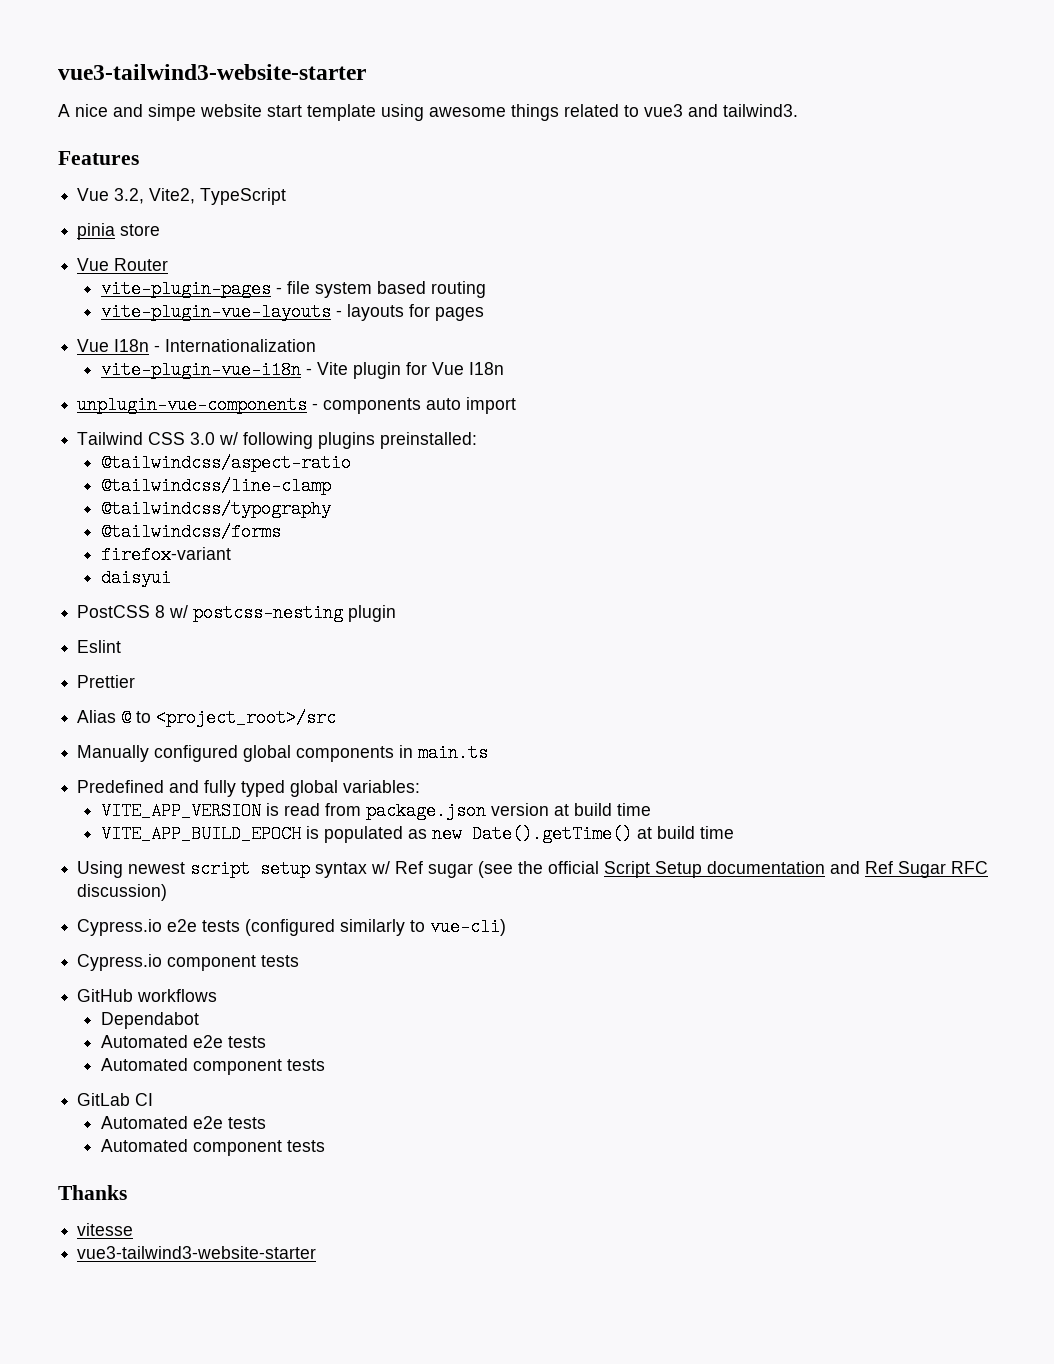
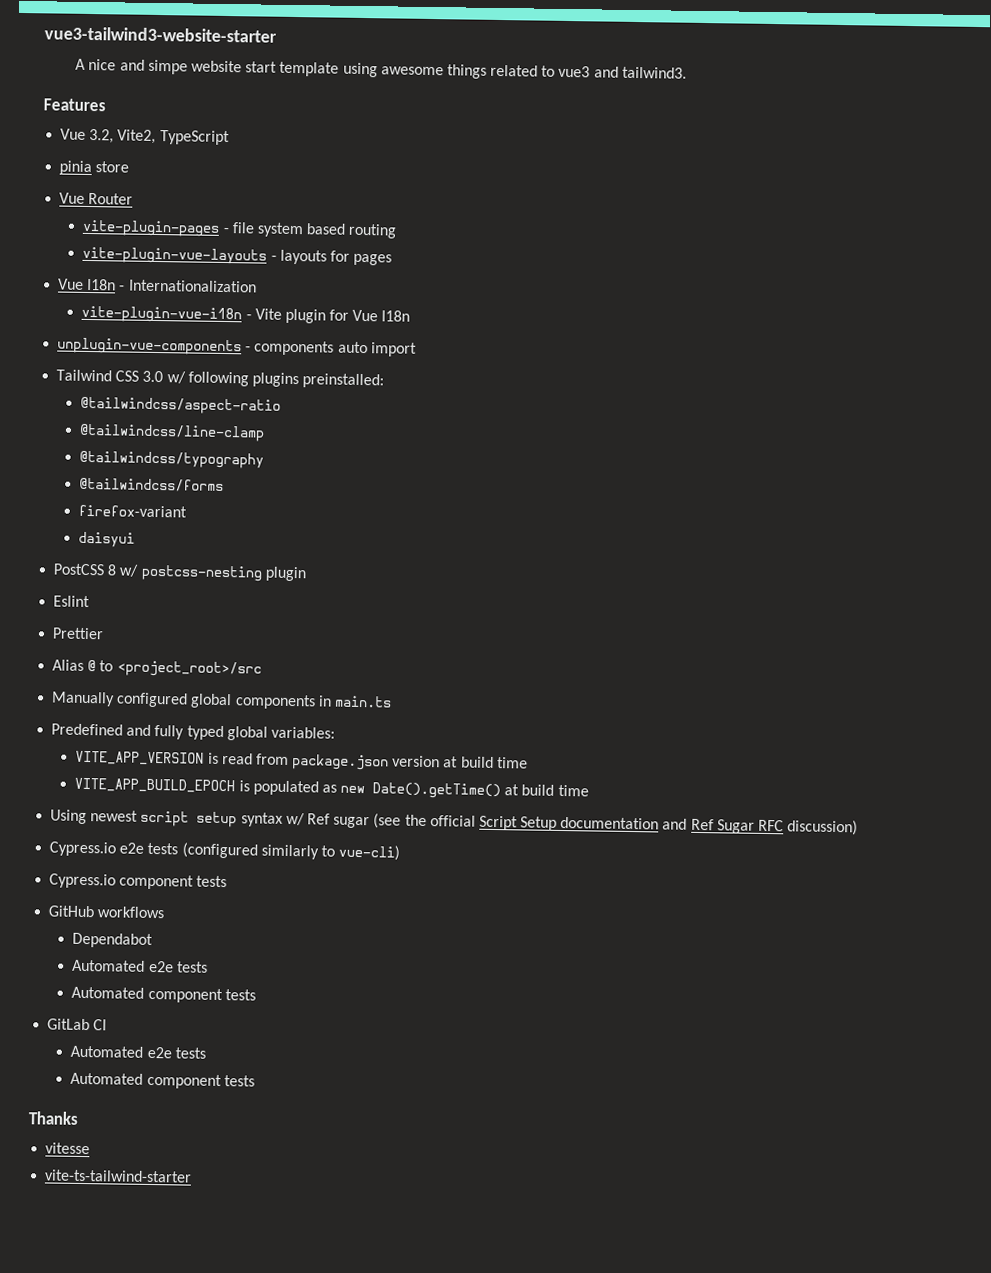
[77,1246,317,1259] vue3-tailwind3-website-starter -> [44,1169,193,1183] vite-ts-tailwind-starter

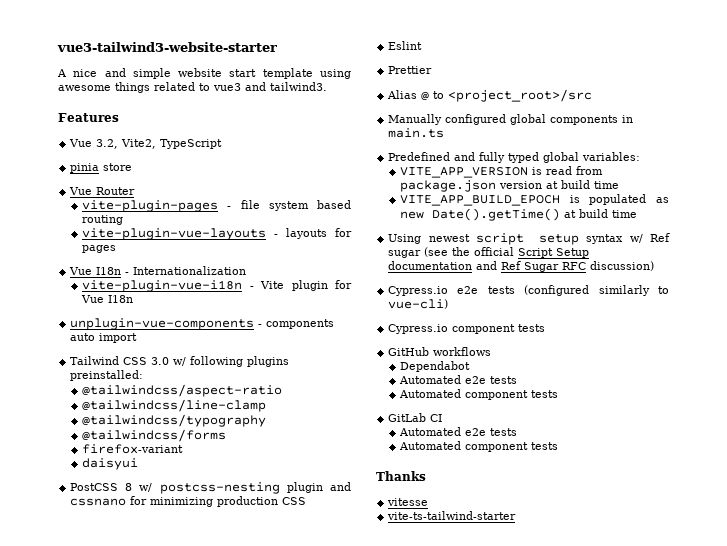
[147,59,188,75] simpe -> [132,68,171,79] simple
(306, 574) none -> [330,482,351,491] [70,496,307,507] and cssnano for minimizing production CSS

